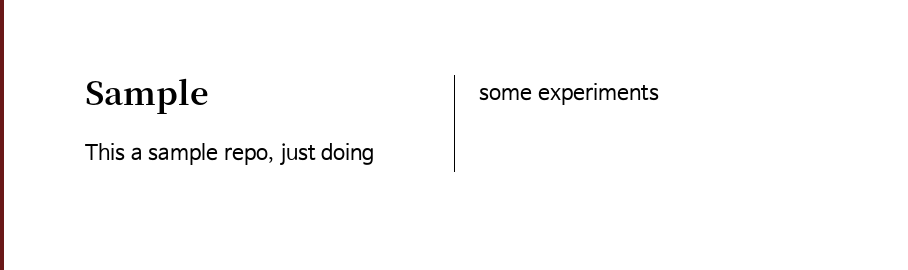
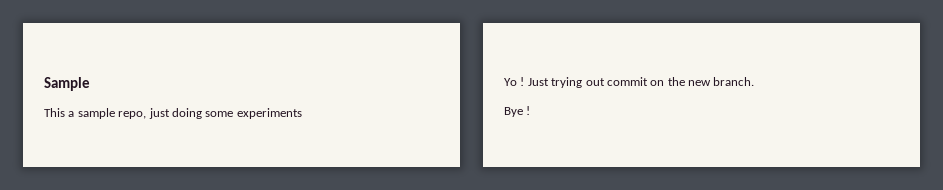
(659, 94) none -> [504,77,755,88] [504,106,531,117] // Yo ! Just trying out commit on the new branch. // Bye !

